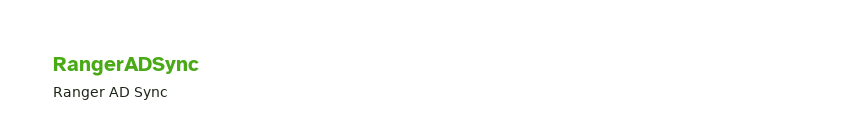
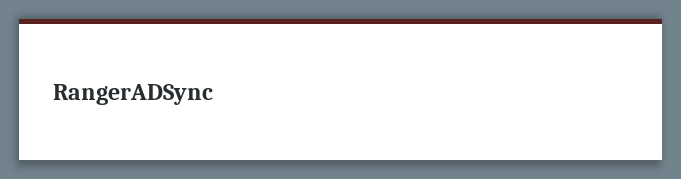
[53,87,168,100] // Ranger AD Sync -> (213, 94) none

